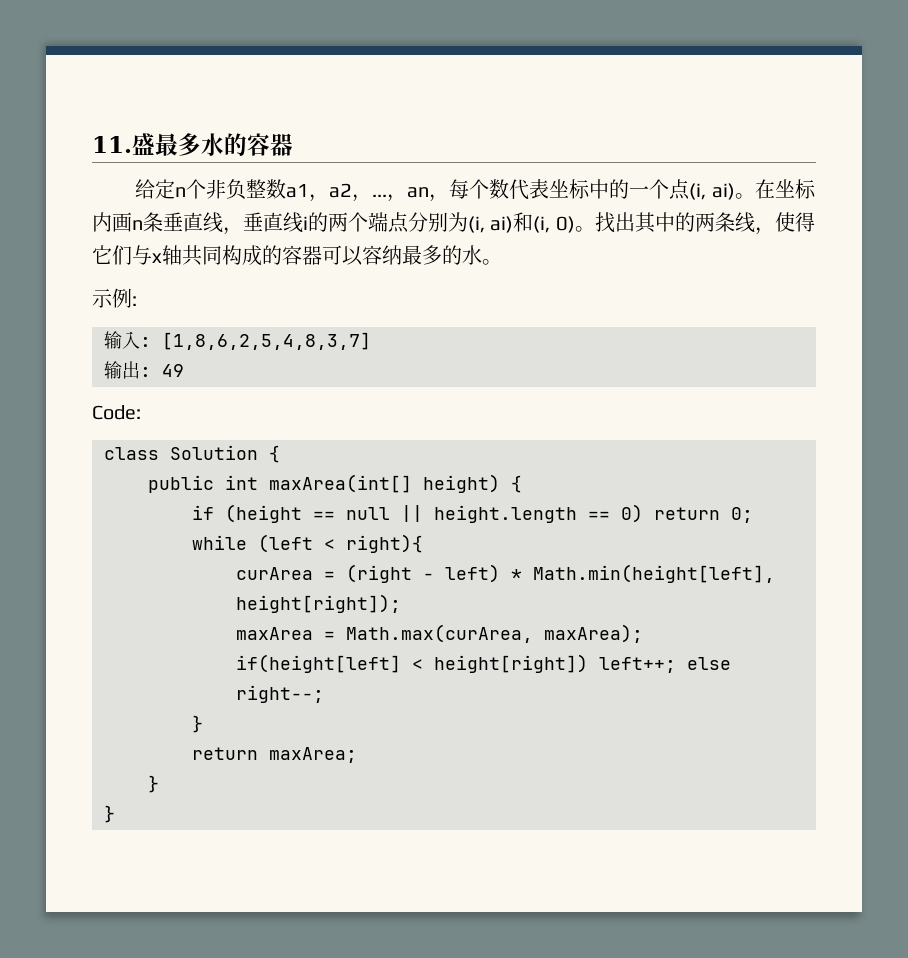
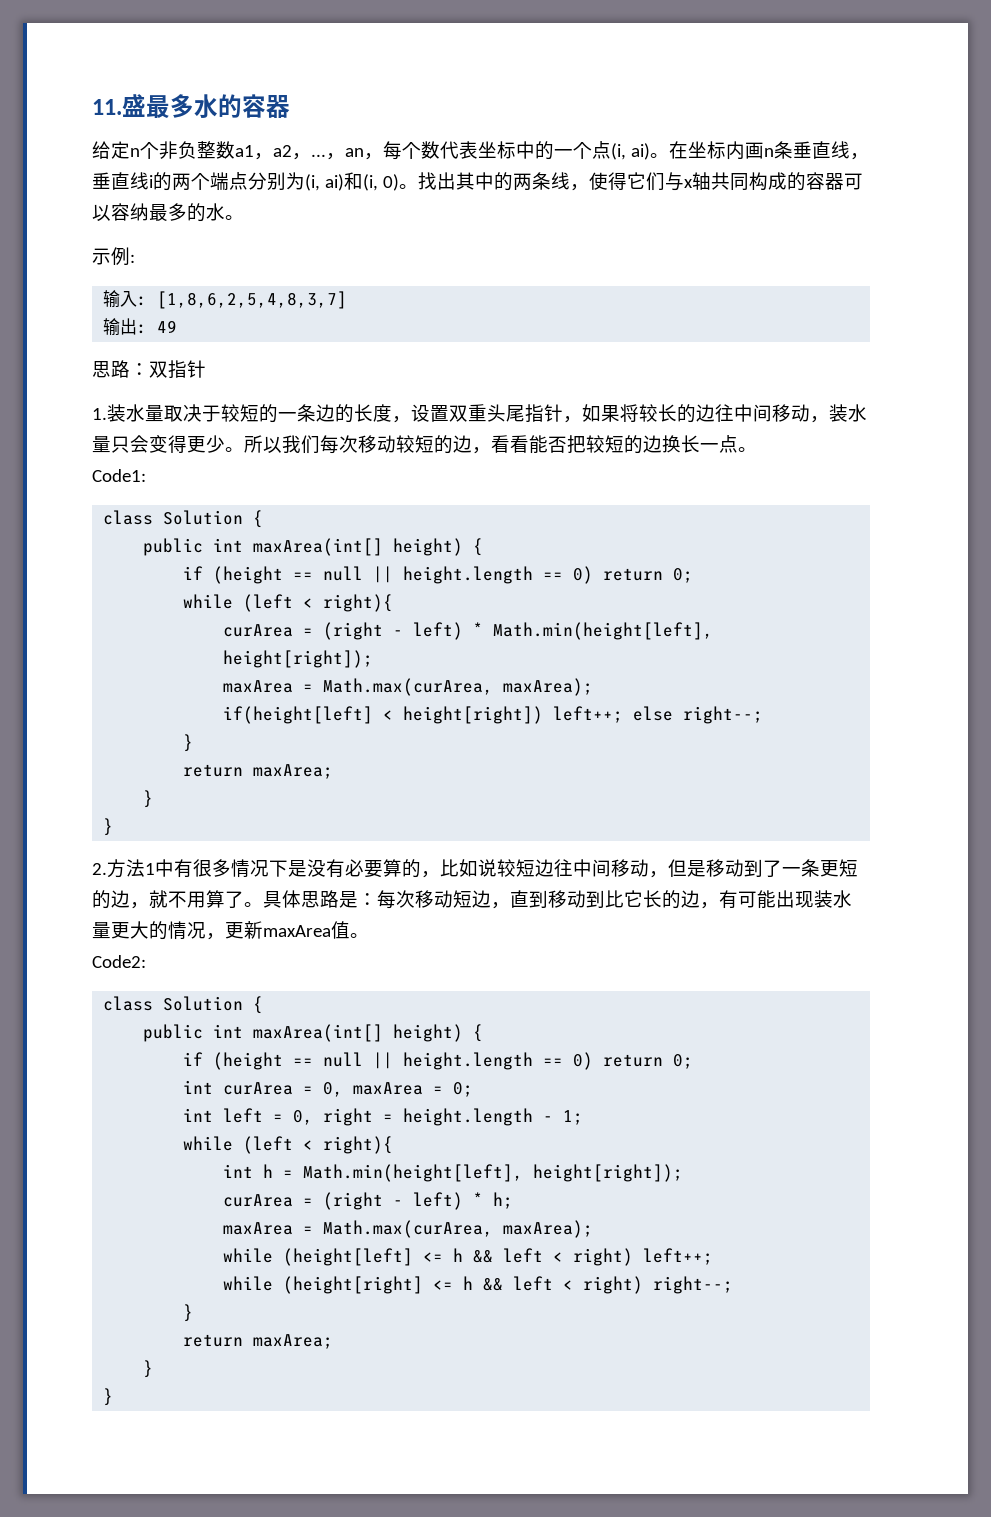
[92,405,141,420] Code: -> [92,360,206,379] [92,404,867,423] [92,435,757,454] [92,469,146,482] 思路：双指针 // 1.装水量取决于较短的一条边的长度，设置双重头尾指针，如果将较长的边往中间移动，装水量只会变得更少。所以我们每次移动较短的边，看看能否把较短的边换长一点。 // Code1:
(115, 814) none -> [92,859,858,878] [92,890,852,909] [92,921,369,940] [92,955,146,968] [103,996,264,1014] [143,1024,484,1042] [183,1052,694,1070] [183,1080,474,1097] [183,1108,584,1126] [183,1136,394,1154] [223,1164,684,1182] [223,1192,514,1210] [223,1220,594,1238] [223,1248,714,1266] [223,1276,734,1294] [183,1304,194,1322] [183,1334,334,1349] [143,1360,154,1378] [103,1388,114,1406] // 2.方法1中有很多情况下是没有必要算的，比如说较短边往中间移动，但是移动到了一条更短的边，就不用算了。具体思路是：每次移动短边，直到移动到比它长的边，有可能出现装水量更大的情况，更新maxArea值。 // Code2: // class Solution { // public int maxArea(int[] height) { // if (height == null || height.length == 0) return 0; // int curArea = 0, maxArea = 0; // int left = 0, right = height.length - 1; // while (left < right){ // int h = Math.min(height[left], height[right]); // curArea = (right - left) * h; // maxArea = Math.max(curArea, maxArea); // while (height[left] <= h && left < right) left++; // while (height[right] <= h && left < right) right--; // } // return maxArea; // } // }

